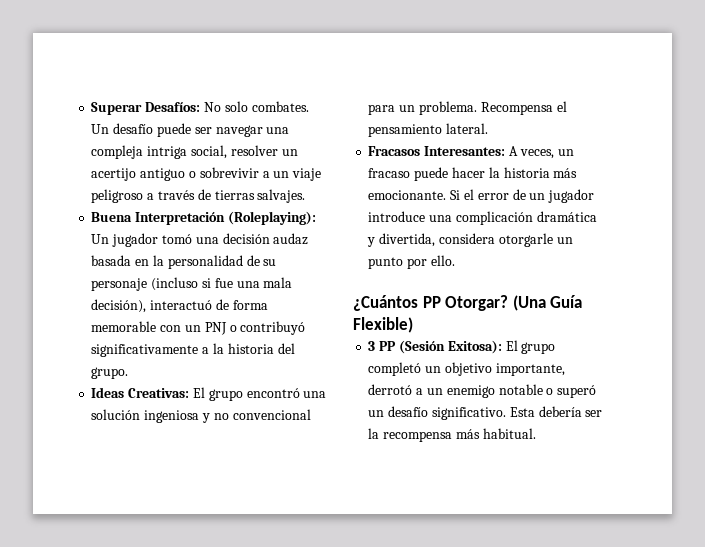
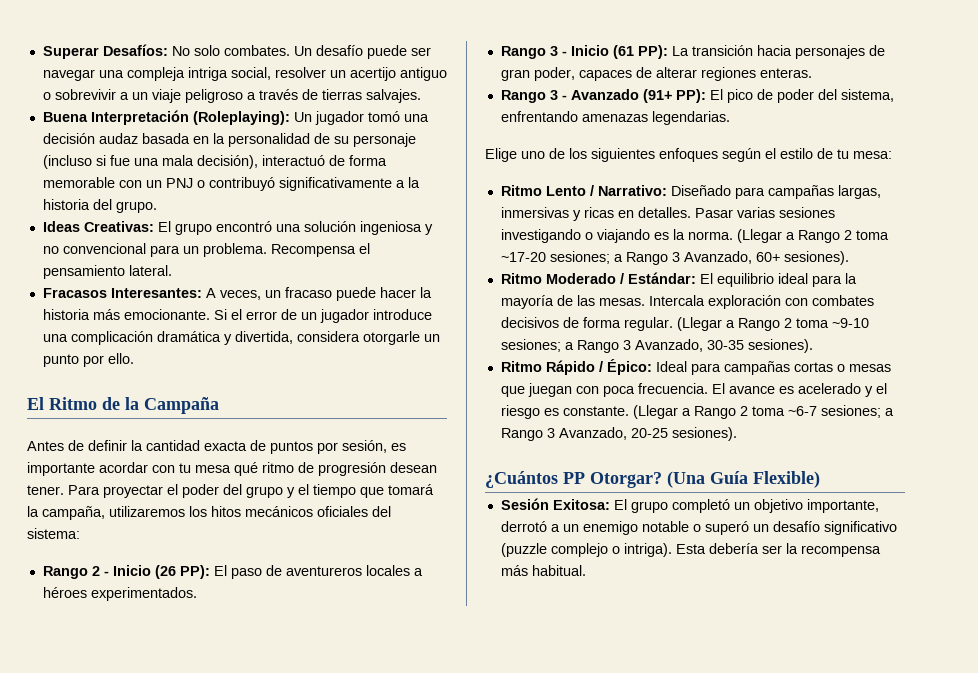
(455, 260) none -> [27,397,219,414] [27,440,406,454] [27,462,437,476] [27,484,434,498] [27,506,391,520] [27,528,80,539] [42,565,423,579] [42,587,197,601] [500,45,885,59] [500,67,812,81] [500,89,894,103] [500,111,730,125] [485,148,892,162] [500,185,881,199] [500,207,835,221] [500,229,889,243] [500,251,849,265] [500,272,857,287] [500,295,874,309] [500,317,869,331] [500,339,813,353] [500,359,891,375] [500,383,887,397] [500,405,894,419] [500,427,737,441] // El Ritmo de la Campaña // Antes de definir la cantidad exacta de puntos por sesión, es importante acordar con tu mesa qué ritmo de progresión desean tener. Para proyectar el poder del grupo y el tiempo que tomará la campaña, utilizaremos los hitos mecánicos oficiales del sistema: // Rango 2 - Inicio (26 PP): El paso de aventureros locales a héroes experimentados. // Rango 3 - Inicio (61 PP): La transición hacia personajes de gran poder, capaces de alterar regiones enteras. // Rango 3 - Avanzado (91+ PP): El pico de poder del sistema, enfrentando amenazas legendarias. // Elige uno de los siguientes enfoques según el estilo de tu mesa: // Ritmo Lento / Narrativo: Diseñado para campañas largas, inmersivas y ricas en detalles. Pasar varias sesiones investigando o viajando es la norma. (Llegar a Rango 2 toma ~17-20 sesiones; a Rango 3 Avanzado, 60+ sesiones). // Ritmo Moderado / Estándar: El equilibrio ideal para la mayoría de las mesas. Intercala exploración con combates decisivos de forma regular. (Llegar a Rango 2 toma ~9-10 sesiones; a Rango 3 Avanzado, 30-35 sesiones). // Ritmo Rápido / Épico: Ideal para campañas cortas o mesas que juegan con poca frecuencia. El avance es acelerado y el riesgo es constante. (Llegar a Rango 2 toma ~6-7 sesiones; a Rango 3 Avanzado, 20-25 sesiones).
[368,340,502,354] 3 PP (Sesión Exitosa): -> [500,498,610,510] Sesión Exitosa:
[431,407,506,420] significativo. -> [823,521,897,535] [500,543,672,557] significativo (puzzle complejo o intriga).

